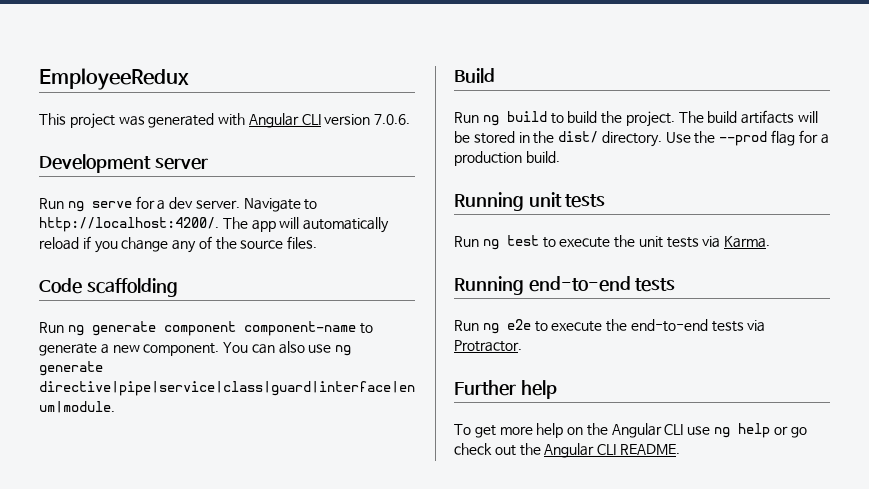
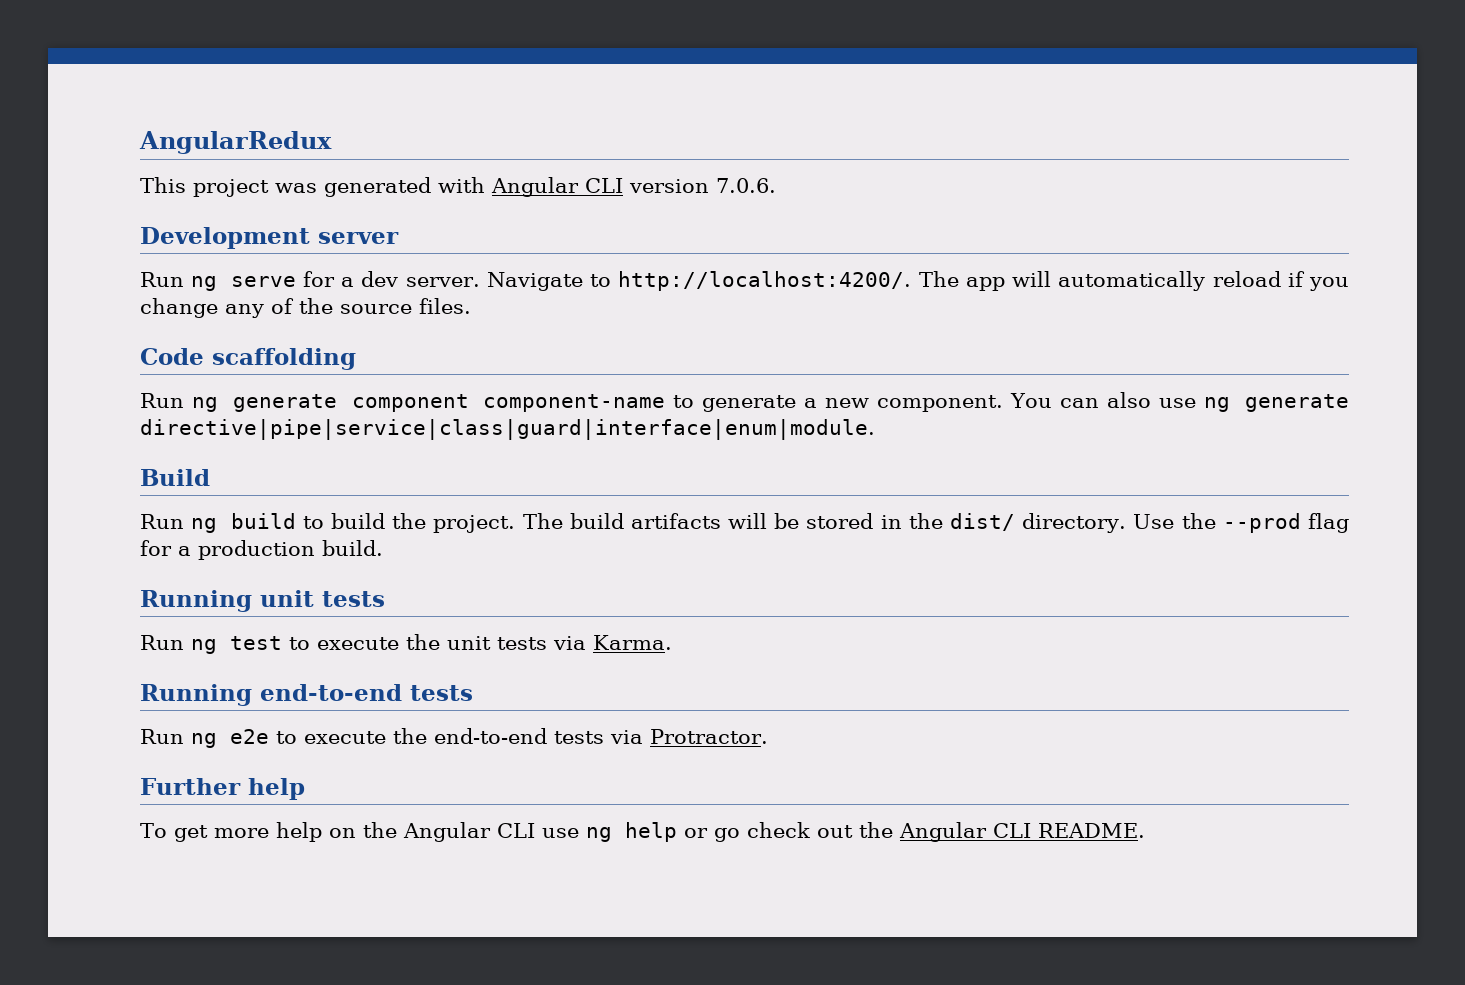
[39,68,189,90] EmployeeRedux -> [139,131,332,154] AngularRedux

